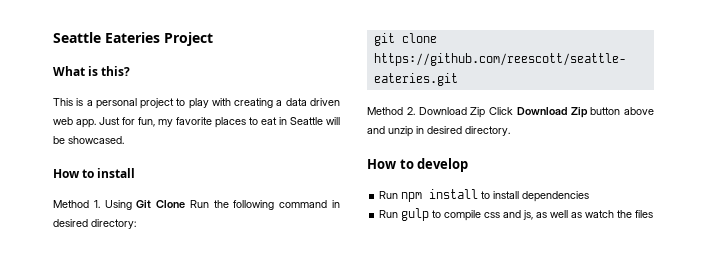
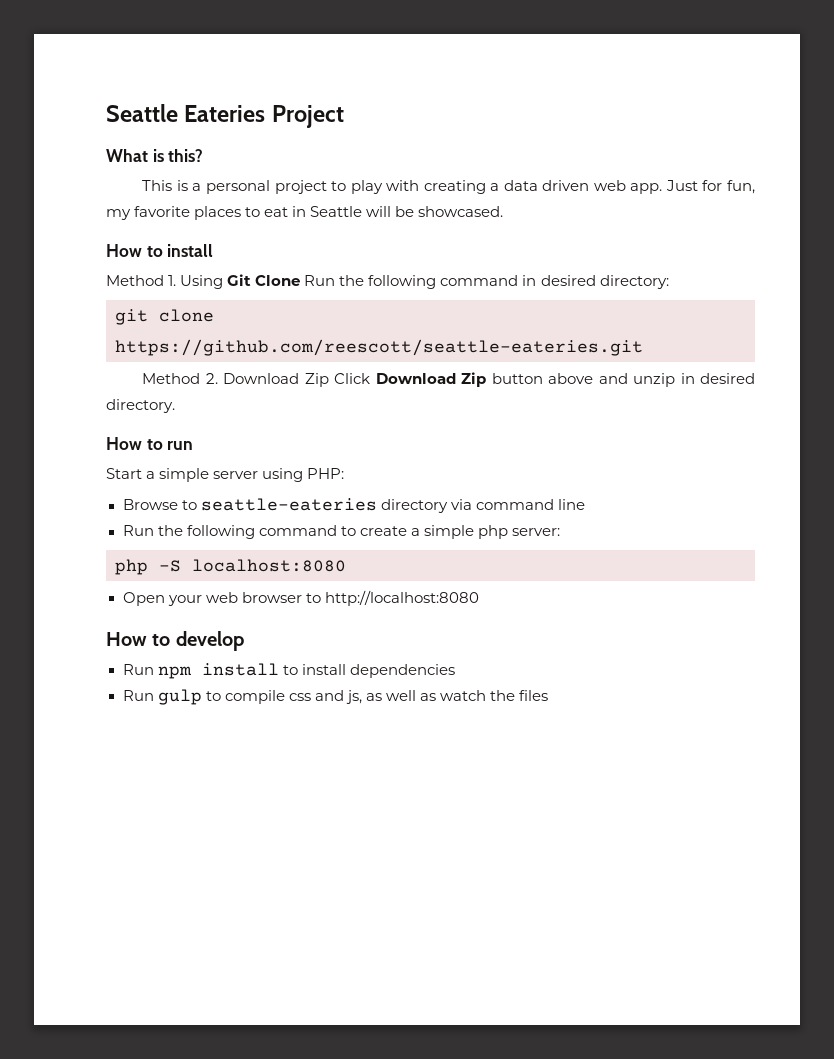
(510, 131) none -> [106,437,194,450] [106,468,345,482] [122,498,585,513] [122,525,560,539] [115,559,346,575] [122,590,479,606] // How to run // Start a simple server using PHP: // Browse to seattle-eateries directory via command line // Run the following command to create a simple php server: // php -S localhost:8080 // Open your web browser to http://localhost:8080

